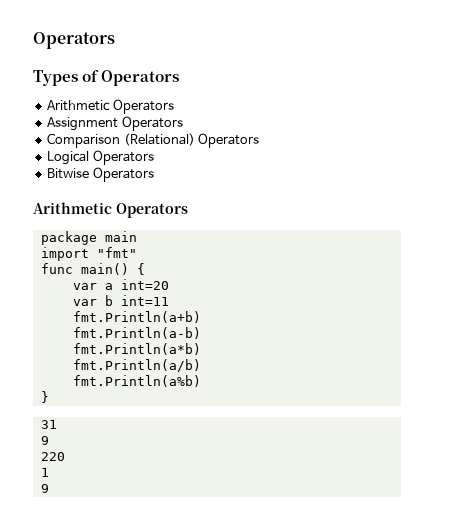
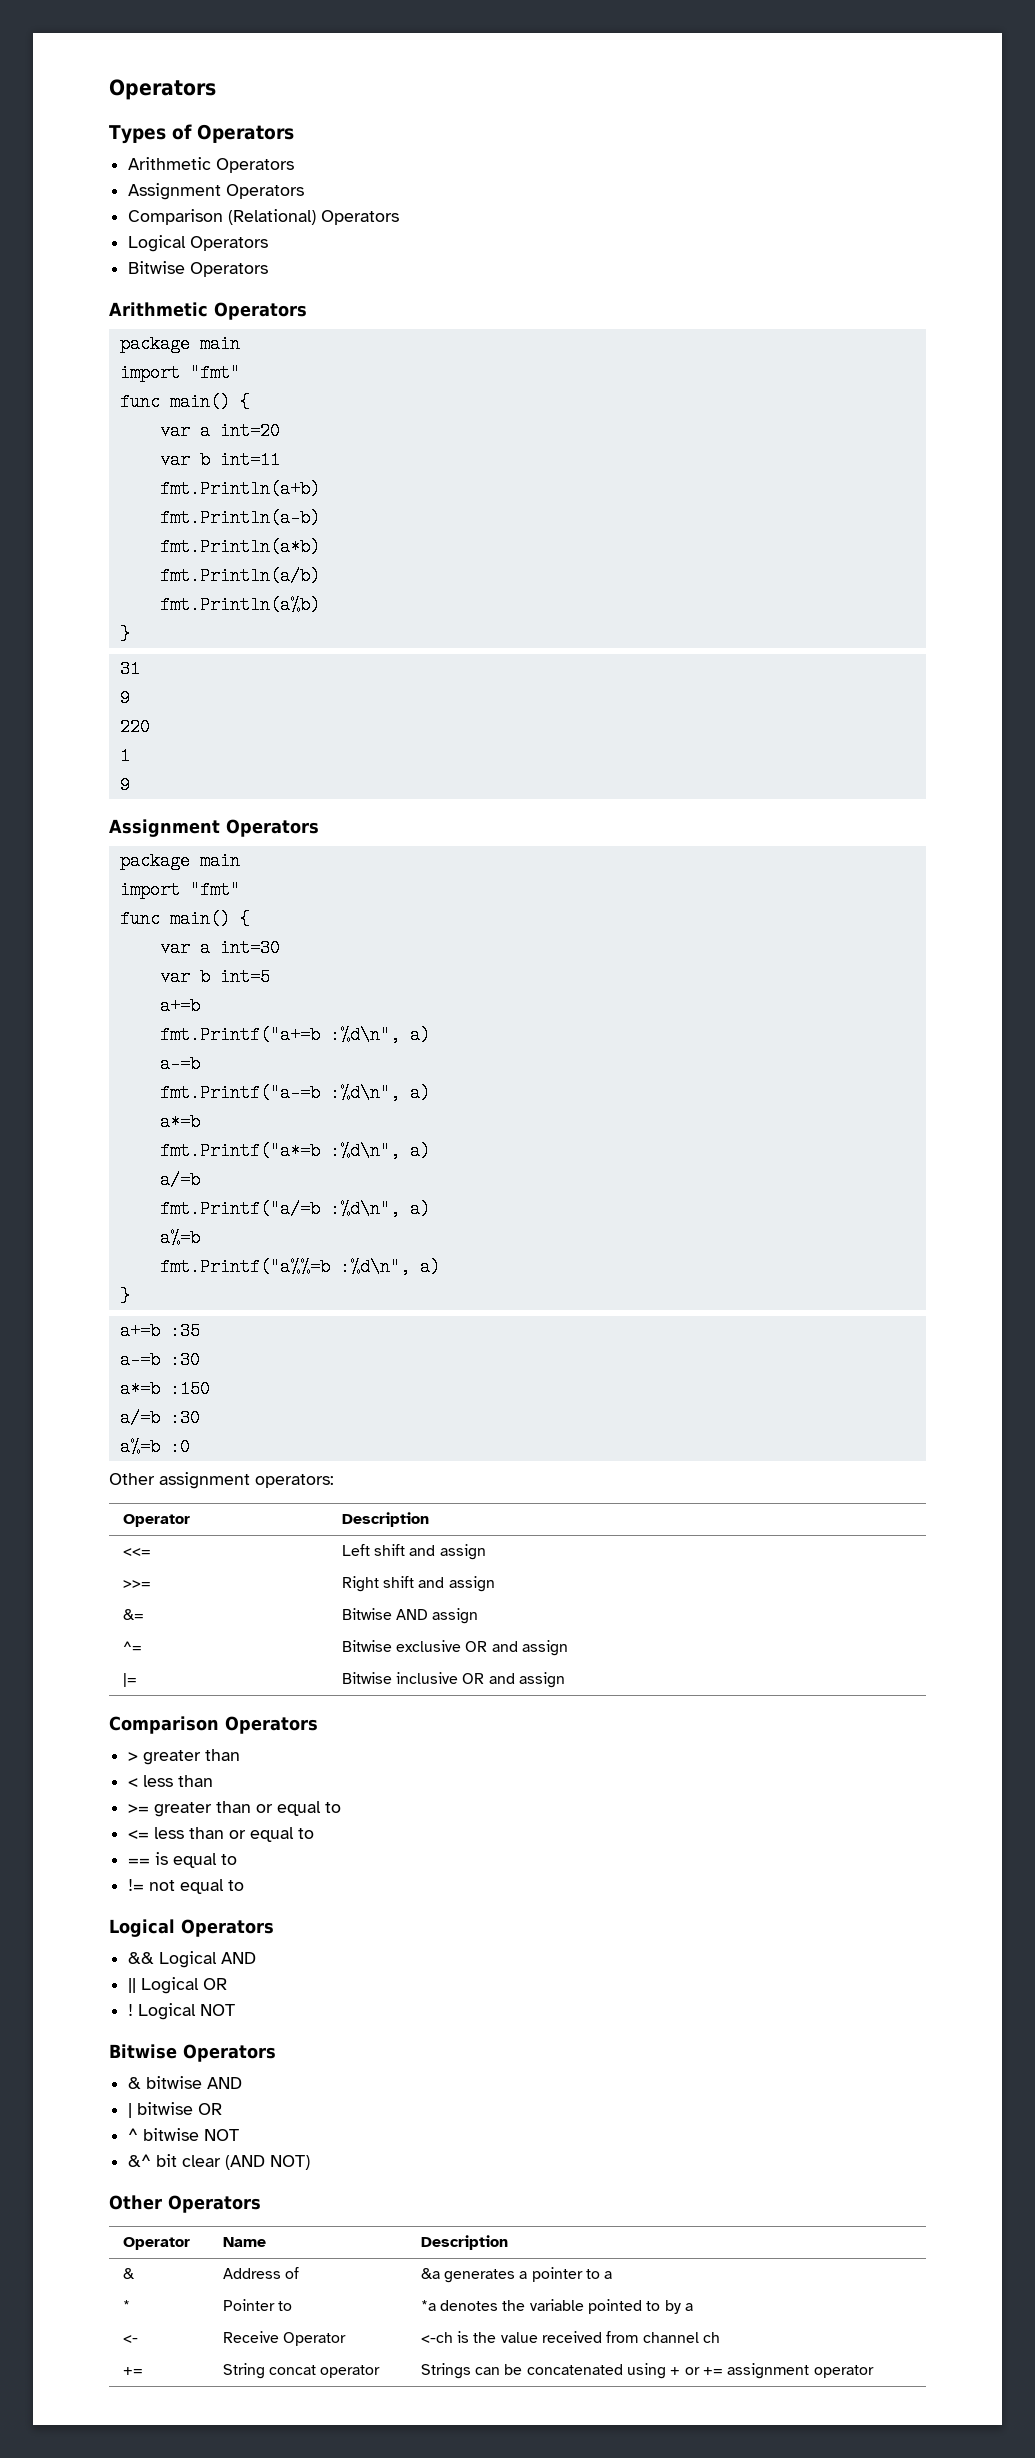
(49, 488) none -> [109,819,319,837] [119,852,240,870] [119,881,240,899] [119,910,250,928] [159,939,280,957] [159,968,270,986] [159,997,200,1015] [159,1026,430,1044] [159,1055,200,1073] [159,1084,430,1102] [159,1113,200,1131] [159,1142,430,1160] [159,1171,200,1189] [159,1200,430,1218] [159,1229,200,1247] [159,1258,440,1276] [119,1287,130,1305] [119,1322,200,1340] [119,1351,200,1369] [119,1380,210,1398] [119,1409,200,1427] [119,1438,190,1456] [109,1472,334,1489] [122,1514,190,1527] [341,1512,429,1527] [122,1548,151,1556] [341,1544,486,1560] [122,1580,151,1588] [341,1576,495,1592] [122,1609,144,1620] [341,1608,479,1624] [122,1641,142,1652] [341,1640,569,1656] [122,1673,137,1687] [341,1672,566,1688] [109,1716,318,1734] [128,1749,241,1765] [128,1775,214,1787] [128,1801,342,1817] [128,1827,315,1842] [128,1852,238,1868] [128,1879,245,1894] [109,1919,274,1937] [128,1951,257,1968] [128,1977,228,1994] [128,2003,236,2020] [109,2044,276,2062] [128,2076,243,2089] [128,2102,223,2118] [128,2128,240,2141] [128,2154,311,2170] [109,2195,261,2213] [122,2237,190,2250] [222,2237,266,2247] [420,2235,508,2250] [122,2268,135,2279] [222,2267,300,2279] [420,2267,613,2283] [122,2300,130,2311] [222,2299,293,2311] [420,2299,693,2314] [122,2335,138,2343] [222,2331,347,2346] [420,2331,720,2343] [122,2367,143,2375] [222,2363,381,2379] [420,2363,874,2379] // Assignment Operators // package main // import "fmt" // func main() { // var a int=30 // var b int=5 // a+=b // fmt.Printf("a+=b :%d\n", a) // a-=b // fmt.Printf("a-=b :%d\n", a) // a*=b // fmt.Printf("a*=b :%d\n", a) // a/=b // fmt.Printf("a/=b :%d\n", a) // a%=b // fmt.Printf("a%%=b :%d\n", a) // } // a+=b :35 // a-=b :30 // a*=b :150 // a/=b :30 // a%=b :0 // Other assignment operators: // Operator | Description // <<= | Left shift and assign // >>= | Right shift and assign // &= | Bitwise AND assign // ^= | Bitwise exclusive OR and assign // |= | Bitwise inclusive OR and assign // Comparison Operators // > greater than // < less than // >= greater than or equal to // <= less than or equal to // == is equal to // != not equal to // Logical Operators // && Logical AND // || Logical OR // ! Logical NOT // Bitwise Operators // & bitwise AND // | bitwise OR // ^ bitwise NOT // &^ bit clear (AND NOT) // Other Operators // Operator | Name | Description // & | Address of | &a generates a pointer to a // * | Pointer to | *a denotes the variable pointed to by a // <- | Receive Operator | <-ch is the value received from channel ch // += | String concat operator | Strings can be concatenated using + or += assignment operator

